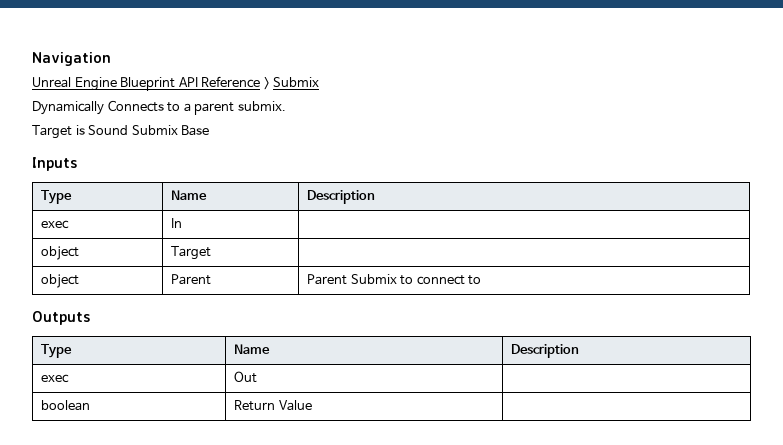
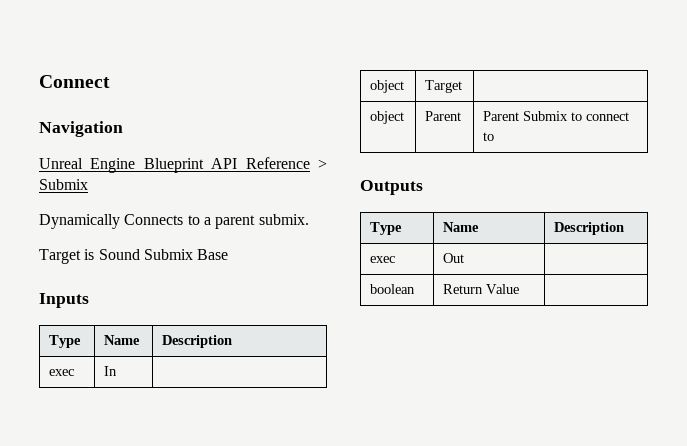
(32, 59) none -> [39,75,110,88] Connect //

